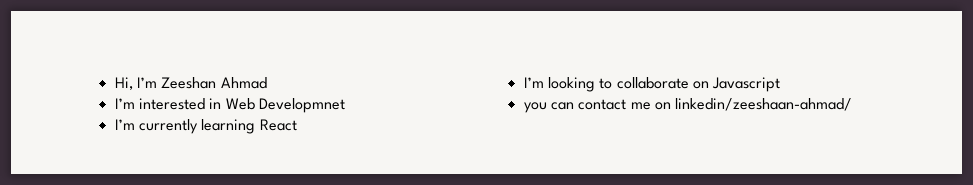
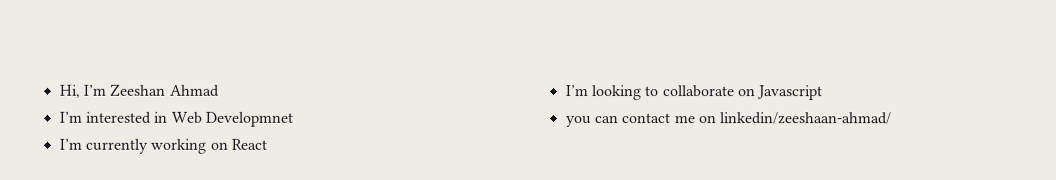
[201,119,256,134] learning -> [150,138,228,154] working on

